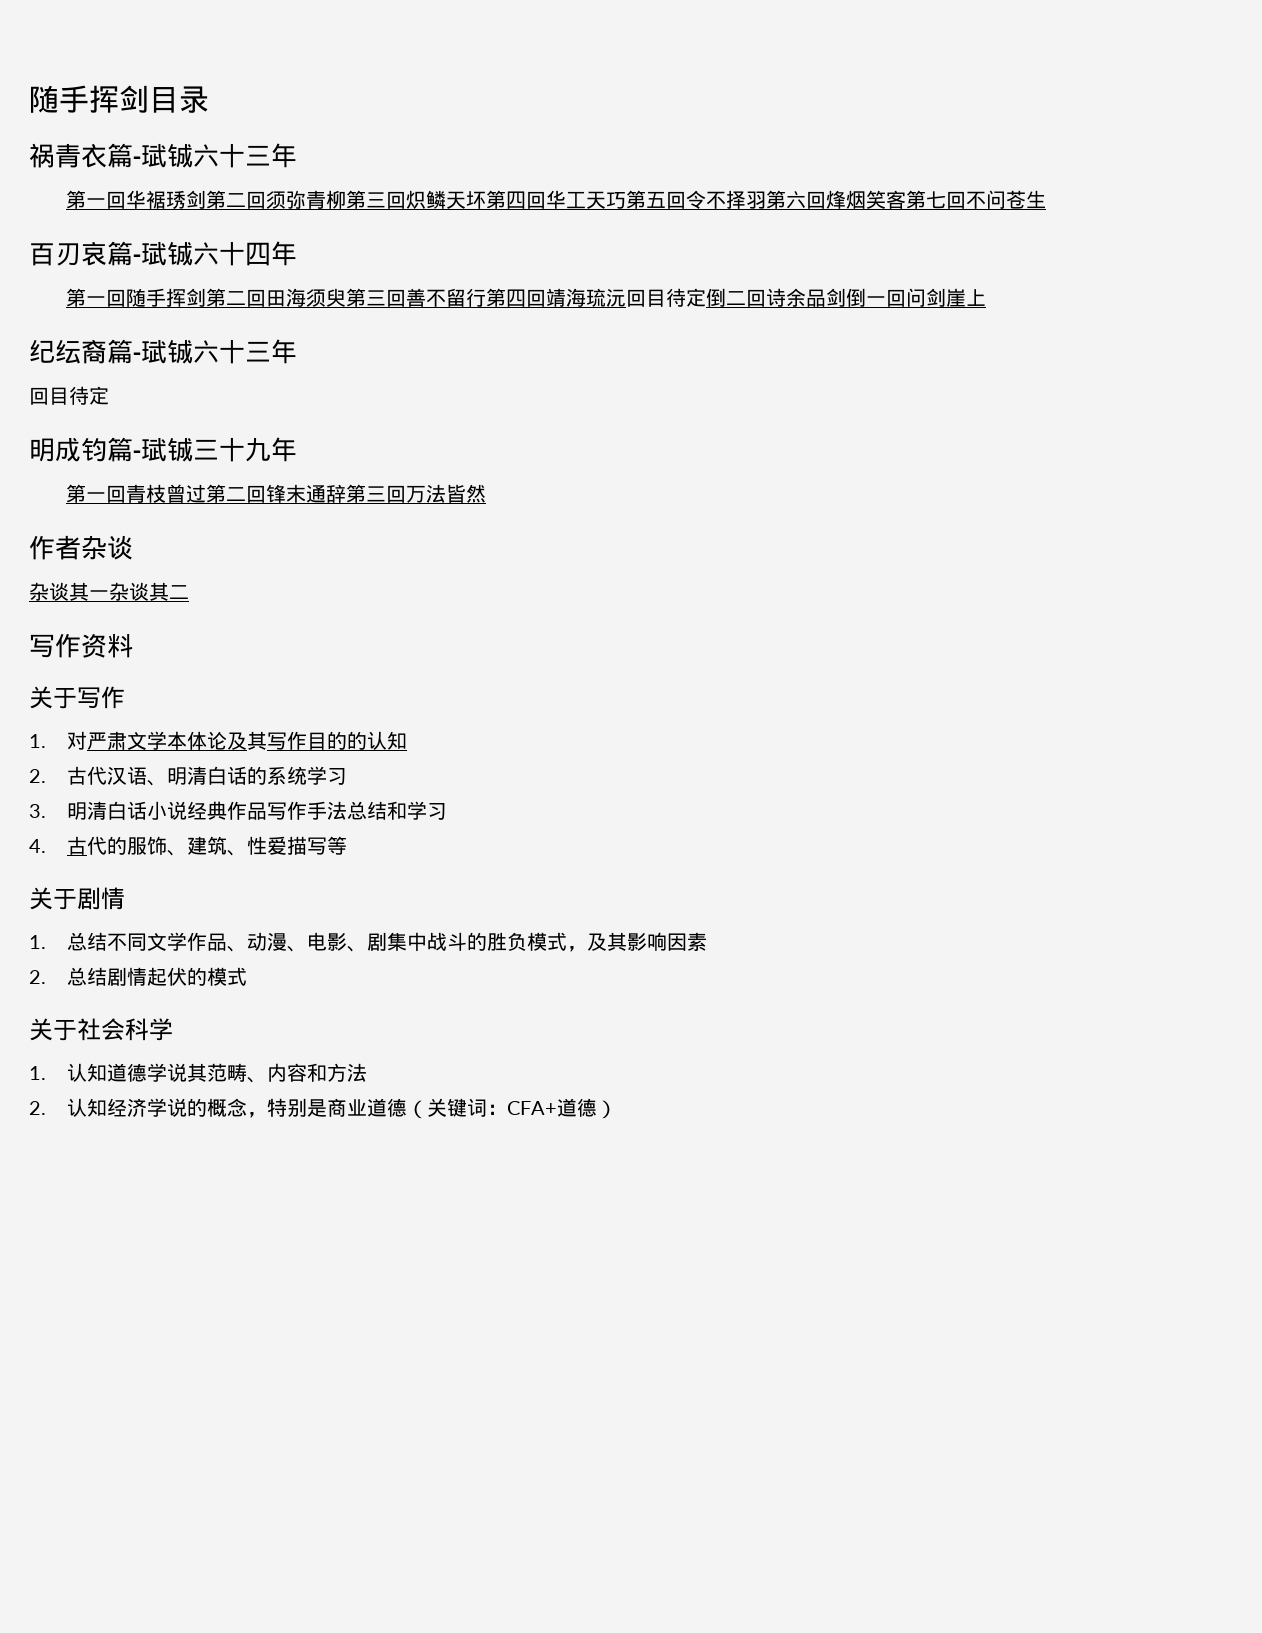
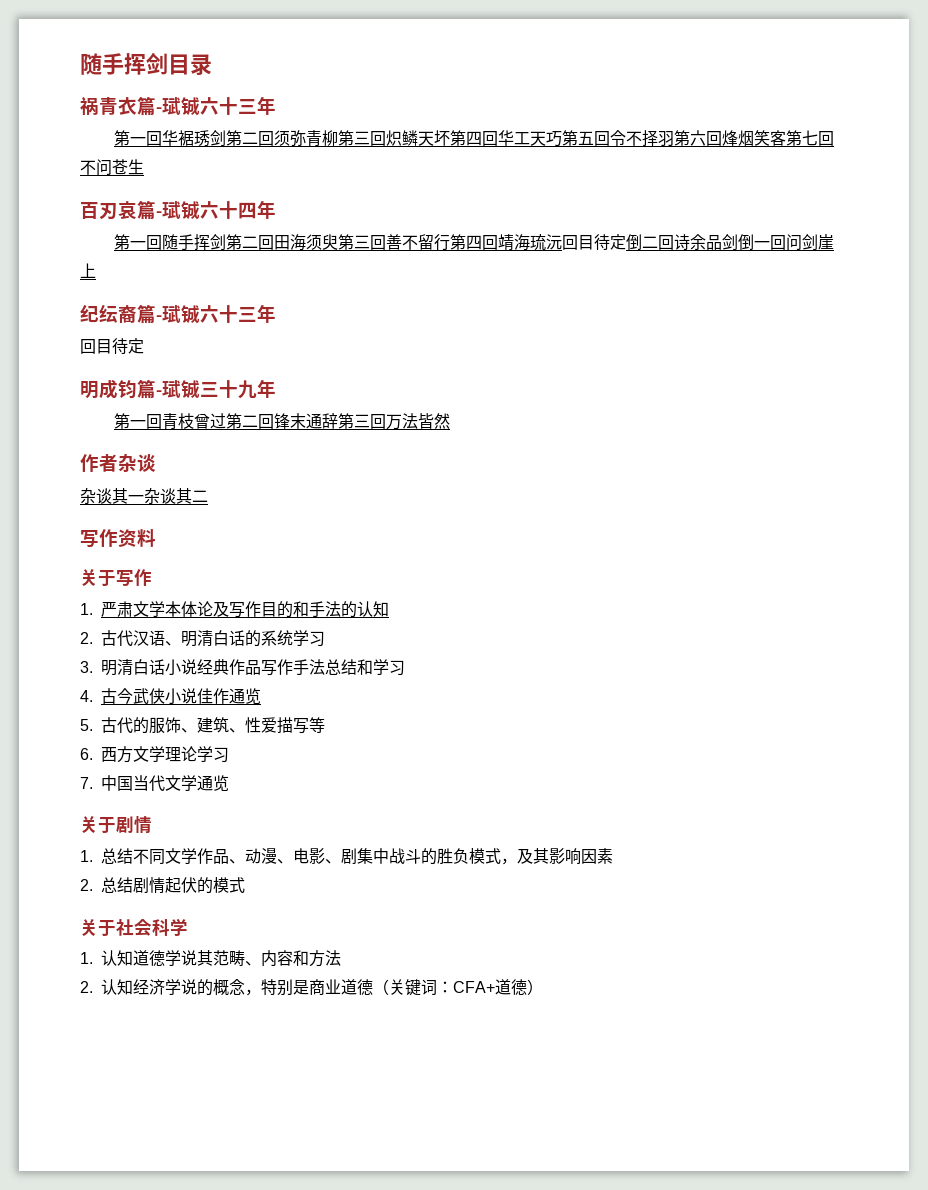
[66,731,87,750] 对 -> (93, 609) none
[246,731,267,750] 其 -> (229, 609) none
(347, 740) none -> [293,601,341,618] 和手法
(87, 845) none -> [117,688,261,705] [80,717,117,733] 今武侠小说佳作通览 // 5.古
(347, 845) none -> [80,746,229,763] [80,775,229,792] // 6.西方文学理论学习 // 7.中国当代文学通览

